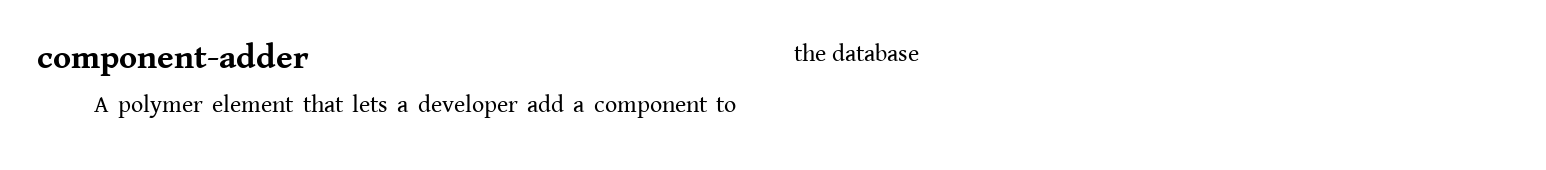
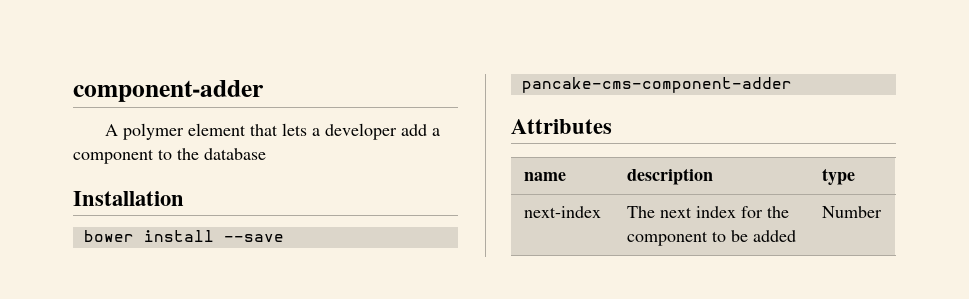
(920, 52) none -> [73,191,184,206] [83,230,284,242] [521,77,792,93] [511,119,612,134] [523,172,566,181] [626,168,713,185] [821,168,855,185] [523,206,601,218] [626,206,789,218] [626,230,796,246] [821,206,882,218] // Installation // bower install --save pancake-cms-component-adder // Attributes // name | description | type // next-index | The next index for the component to be added | Number

